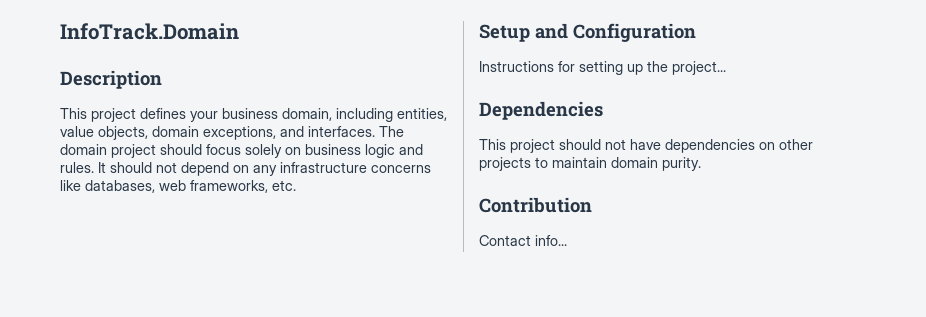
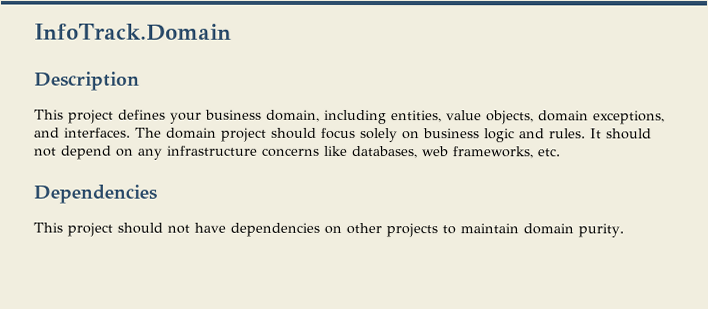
[479,23,696,42] [479,61,726,75] // Setup and Configuration // Instructions for setting up the project... -> (561, 152) none
[479,197,592,213] [479,235,567,246] // Contribution // Contact info... -> (624, 230) none

